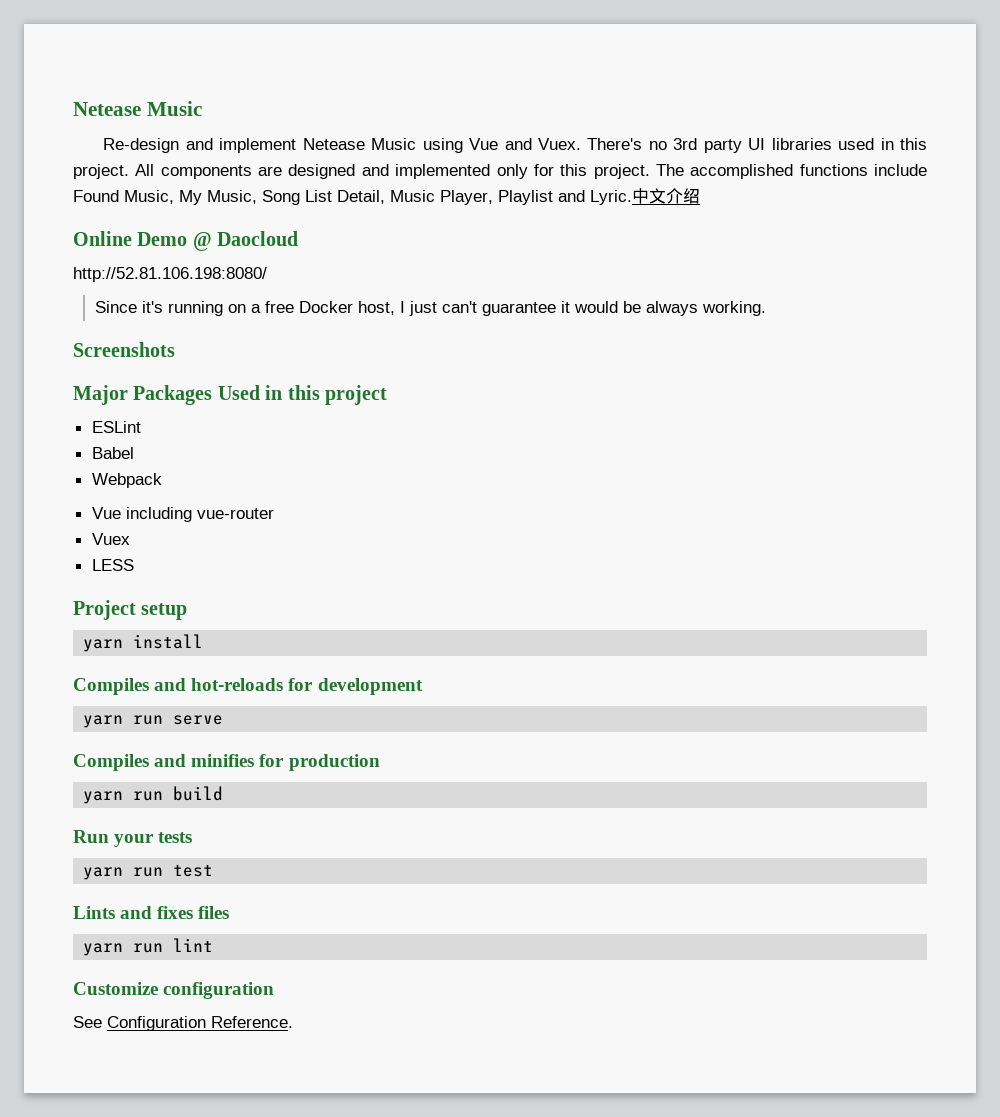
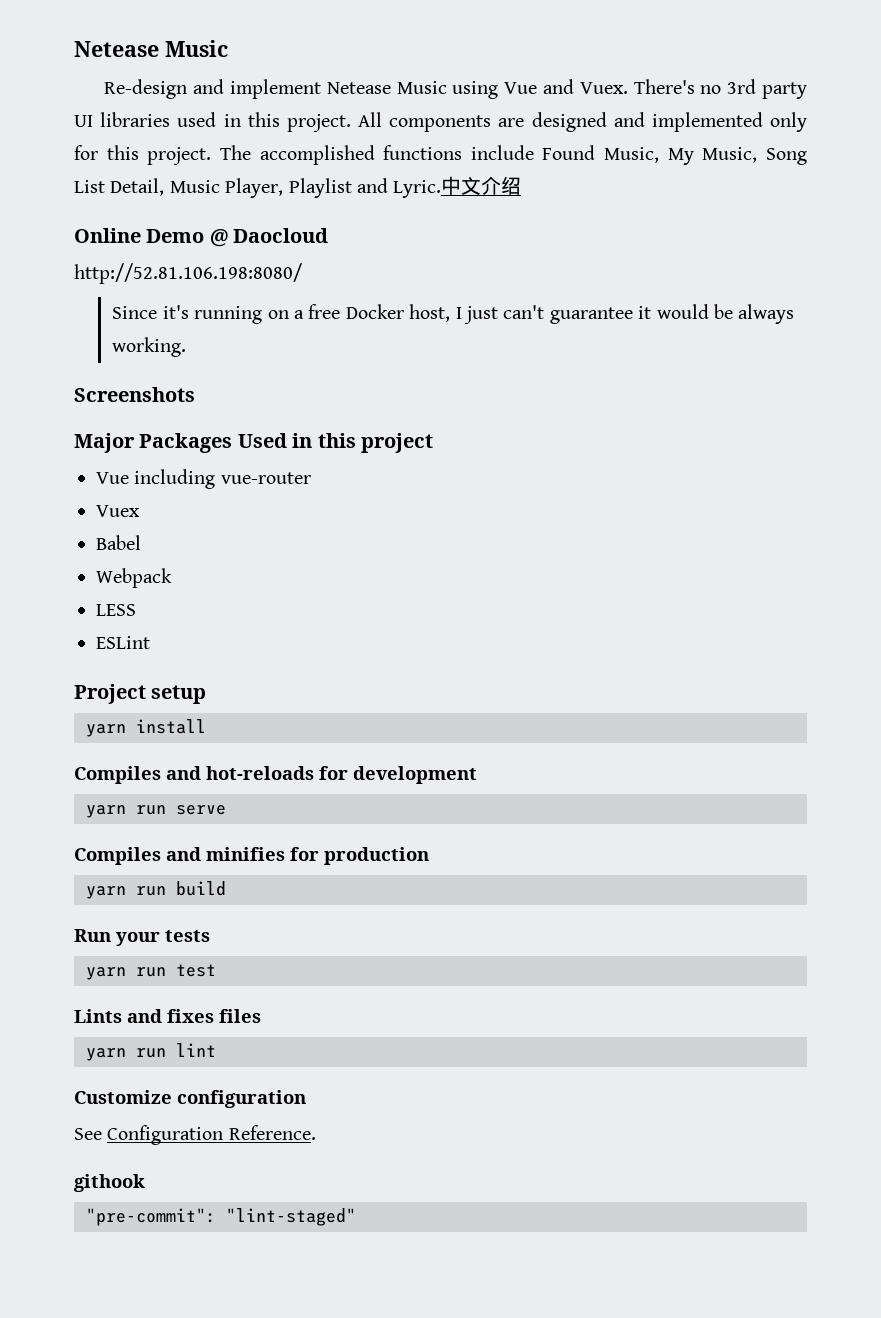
[91,421,141,433] [91,447,134,459] [91,473,162,488] // ESLint // Babel // Webpack -> (433, 443) none
(130, 539) none -> [96,535,141,550] [96,568,172,588] // Babel // Webpack
(134, 565) none -> [96,636,150,649] // ESLint
(293, 1022) none -> [74,1174,145,1192] [86,1208,356,1226] // githook // "pre-commit": "lint-staged"

